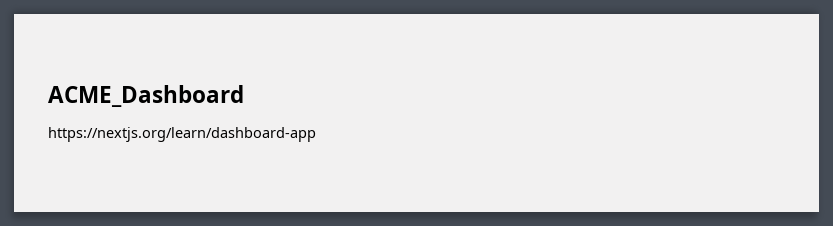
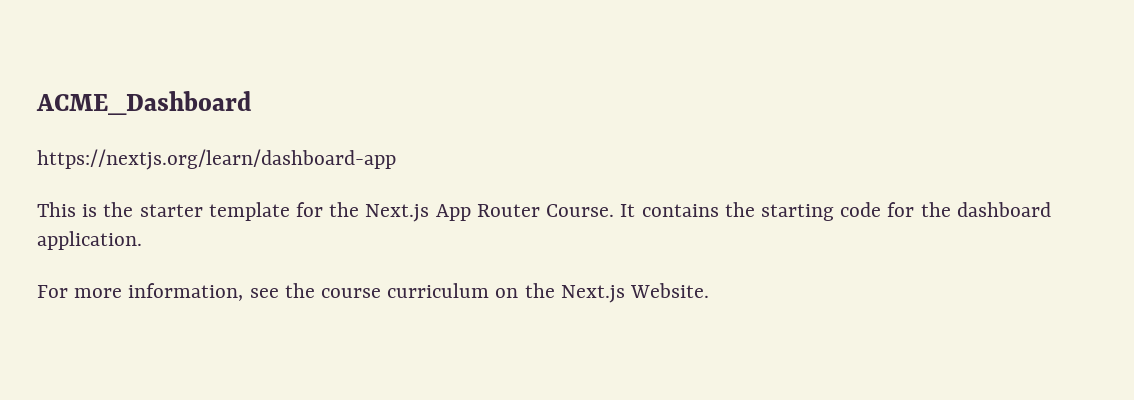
(316, 134) none -> [37,202,1051,222] [37,231,142,250] [37,283,710,303] // This is the starter template for the Next.js App Router Course. It contains the starting code for the dashboard application. // For more information, see the course curriculum on the Next.js Website.

